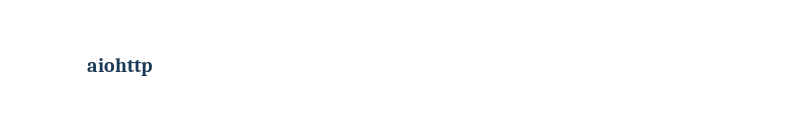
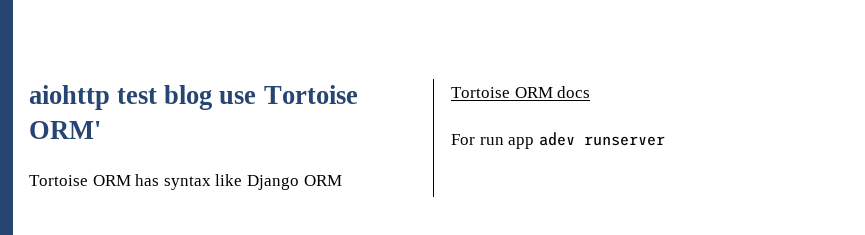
(152, 66) none -> [117,85,358,110] [29,121,101,139] [29,174,342,190] [451,86,591,98] [451,132,665,149] test blog use Tortoise ORM' // Tortoise ORM has syntax like Django ORM // Tortoise ORM docs // For run app adev runserver

